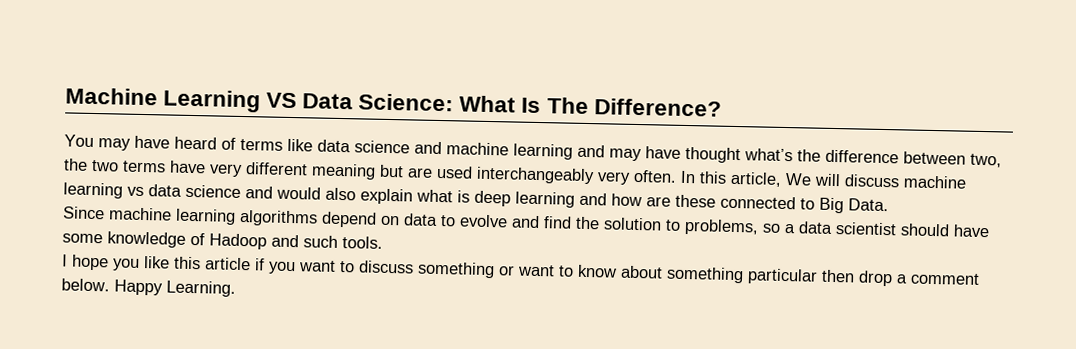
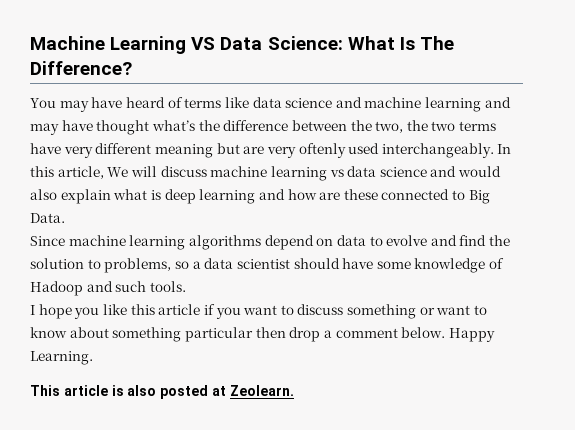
(966, 158) none -> [350,120,372,131] the
[436,165,677,185] used interchangeably very often. -> [266,143,494,158] very oftenly used interchangeably.
(236, 288) none -> [30,385,294,399] // This article is also posted at Zeolearn.

